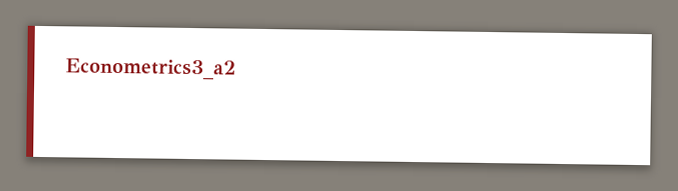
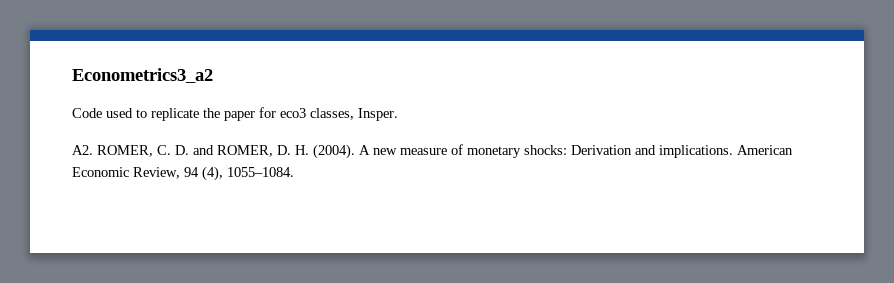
(236, 69) none -> [72,107,398,121] [72,144,793,159] [72,166,294,181] // Code used to replicate the paper for eco3 classes, Insper. // A2. ROMER, C. D. and ROMER, D. H. (2004). A new measure of monetary shocks: Derivation and implications. American Economic Review, 94 (4), 1055–1084.

